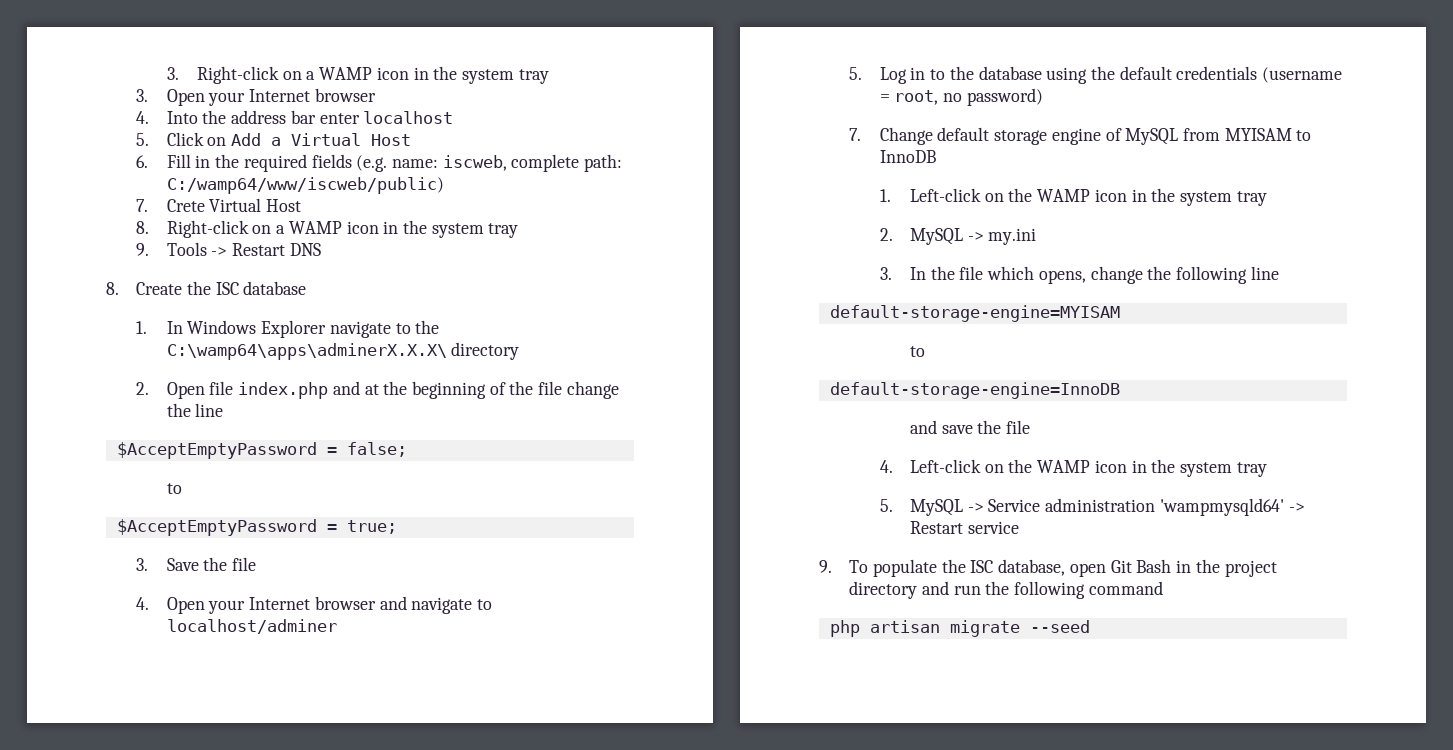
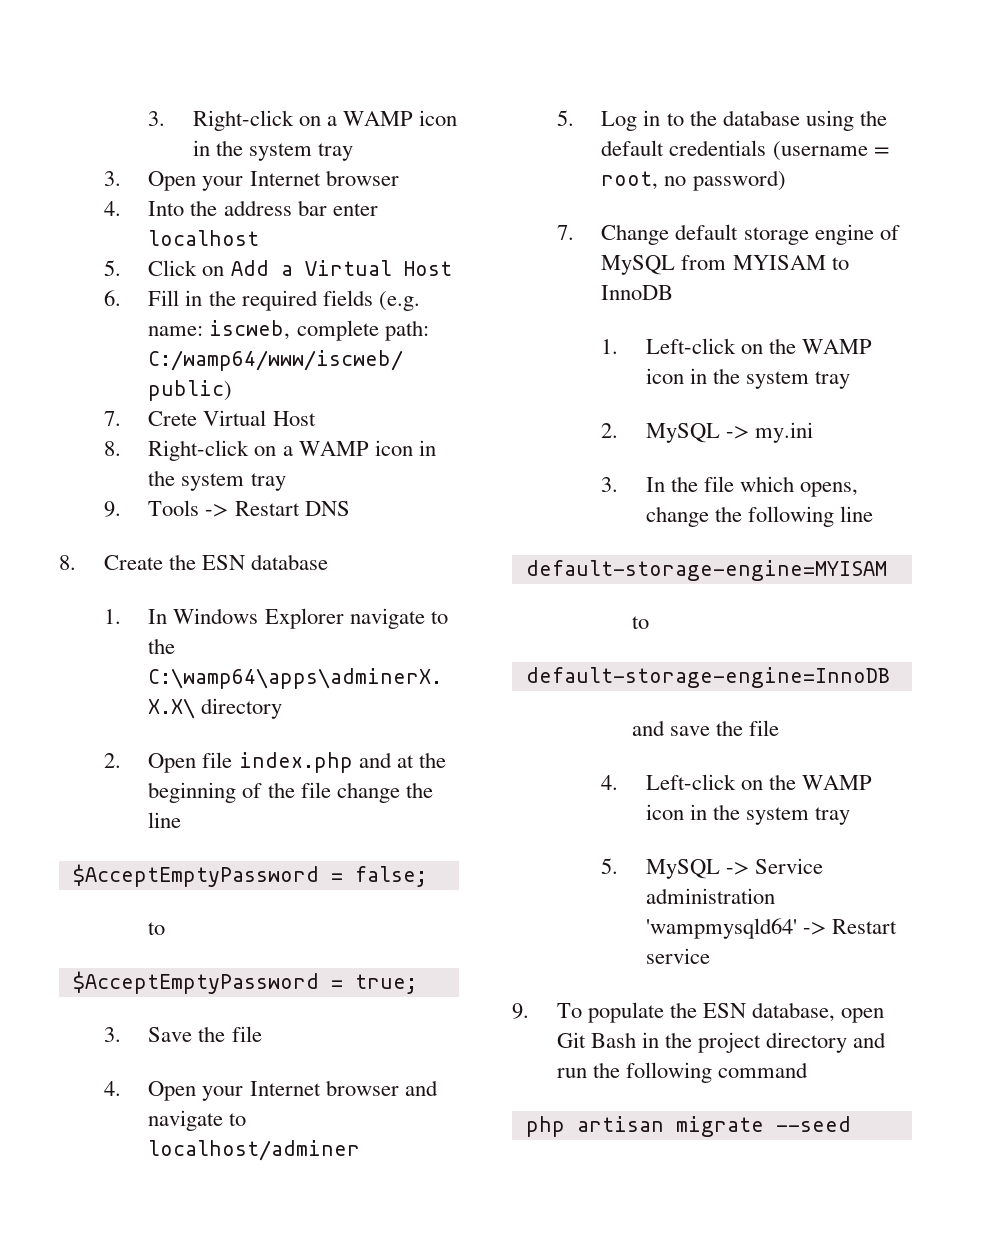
[215,282,239,295] ISC -> [201,555,245,570] ESN
[970,560,994,573] ISC -> [702,1003,746,1018] ESN

